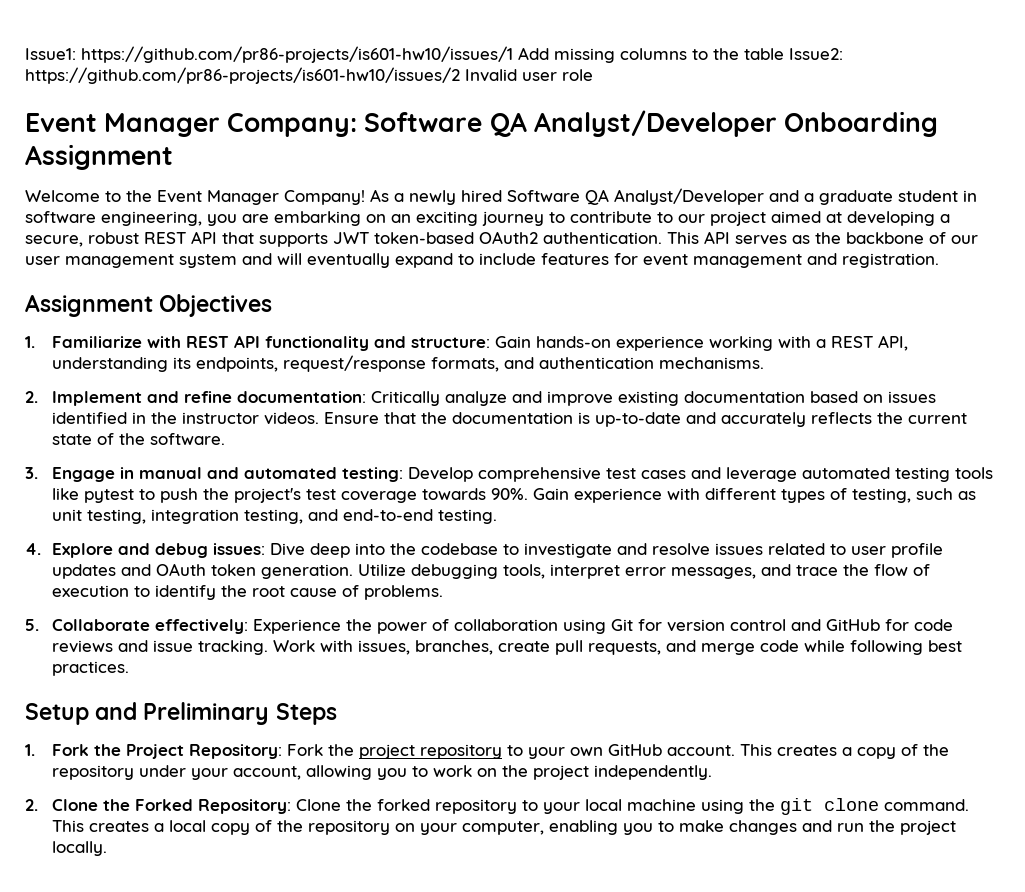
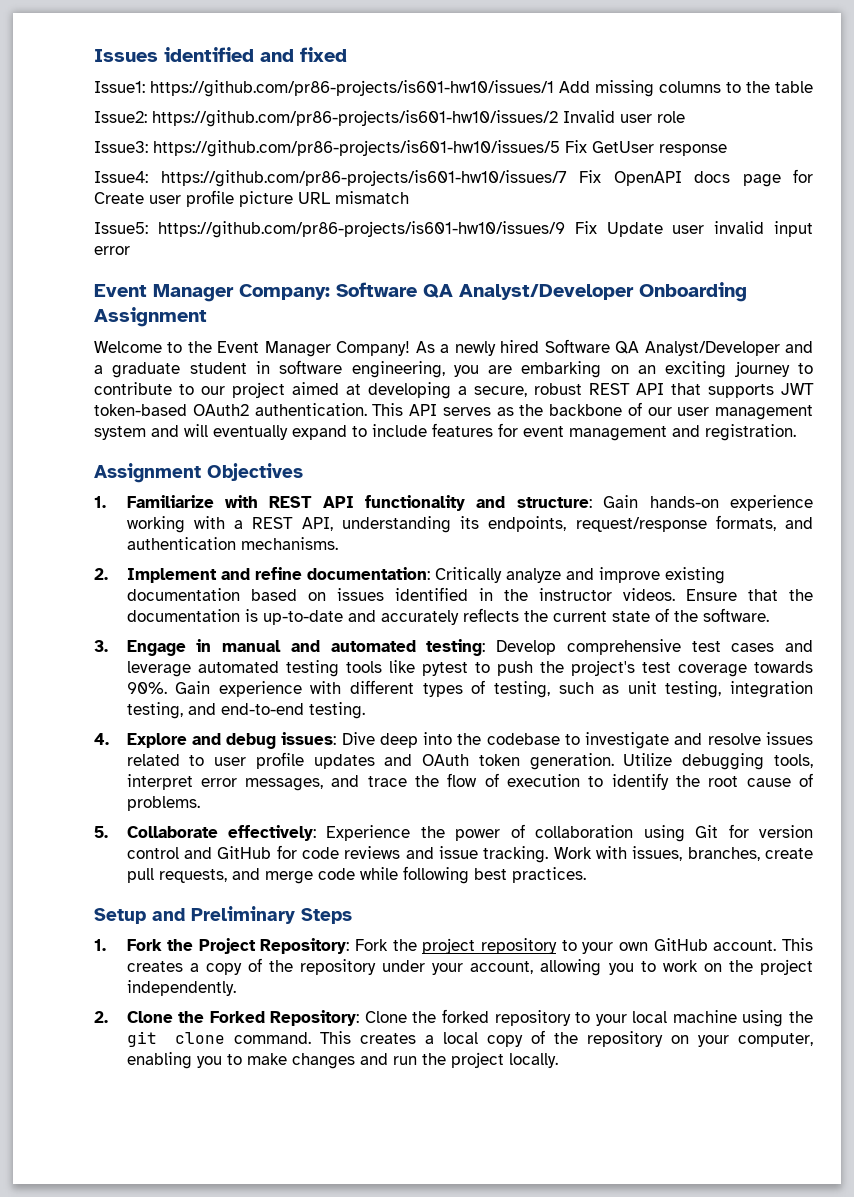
(25, 54) none -> [94,47,347,62] Issues identified and fixed //
(784, 54) none -> (813, 87) //
(593, 75) none -> [94,140,727,157] [94,169,813,187] [94,190,409,207] [94,221,814,238] [94,246,130,255] // Issue3: https://github.com/pr86-projects/is601-hw10/issues/5 Fix GetUser response // Issue4: https://github.com/pr86-projects/is601-hw10/issues/7 Fix OpenAPI docs page for Create user profile picture URL mismatch // Issue5: https://github.com/pr86-projects/is601-hw10/issues/9 Fix Update user invalid input error

